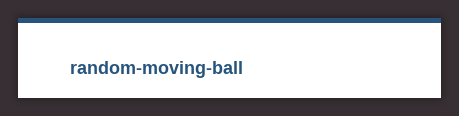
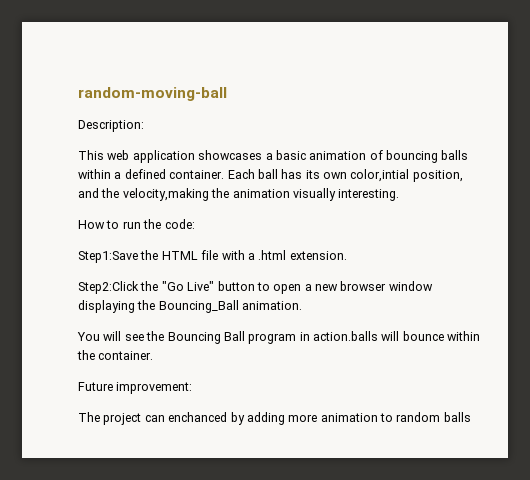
(243, 69) none -> [78,120,144,132] [78,150,469,163] [78,169,463,182] [78,188,400,201] [78,219,195,229] [78,250,347,263] [78,281,433,294] [78,300,303,313] [77,331,481,344] [77,350,154,360] [78,382,193,394] [78,412,471,425] // Description: // This web application showcases a basic animation of bouncing balls within a defined container. Each ball has its own color,intial position, and the velocity,making the animation visually interesting. // How to run the code: // Step1:Save the HTML file with a .html extension. // Step2:Click the "Go Live" button to open a new browser window displaying the Bouncing_Ball animation. // You will see the Bouncing Ball program in action.balls will bounce within the container. // Future improvement: // The project can enchanced by adding more animation to random balls

